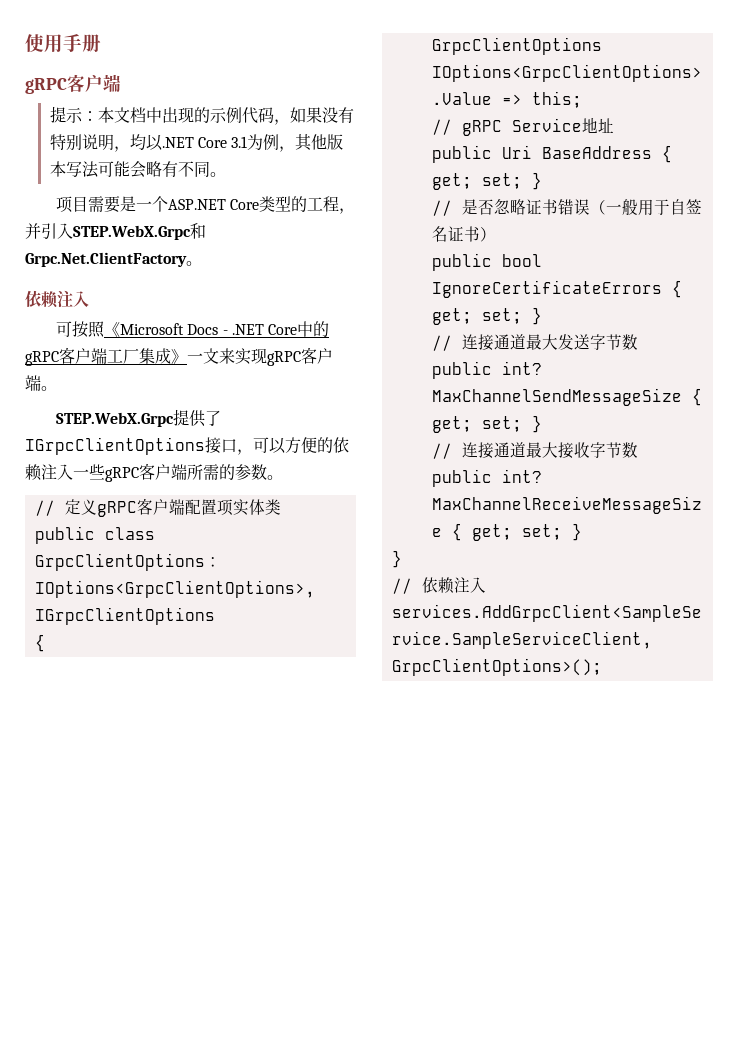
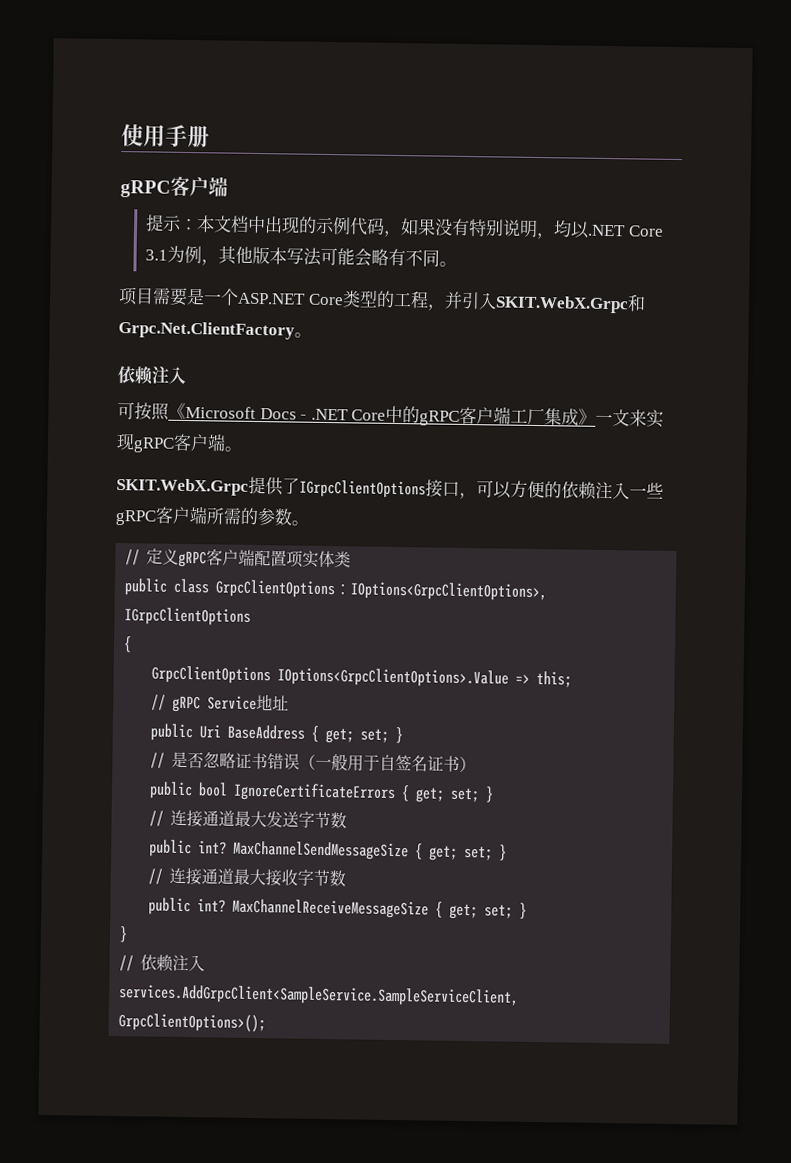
[73,225,191,240] STEP.WebX.Grpc -> [494,295,629,314] SKIT.WebX.Grpc
[56,412,175,427] STEP.WebX.Grpc -> [116,477,249,496] SKIT.WebX.Grpc

